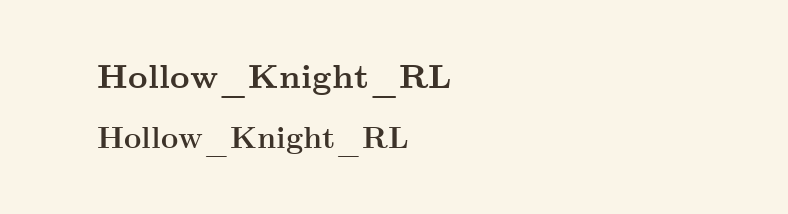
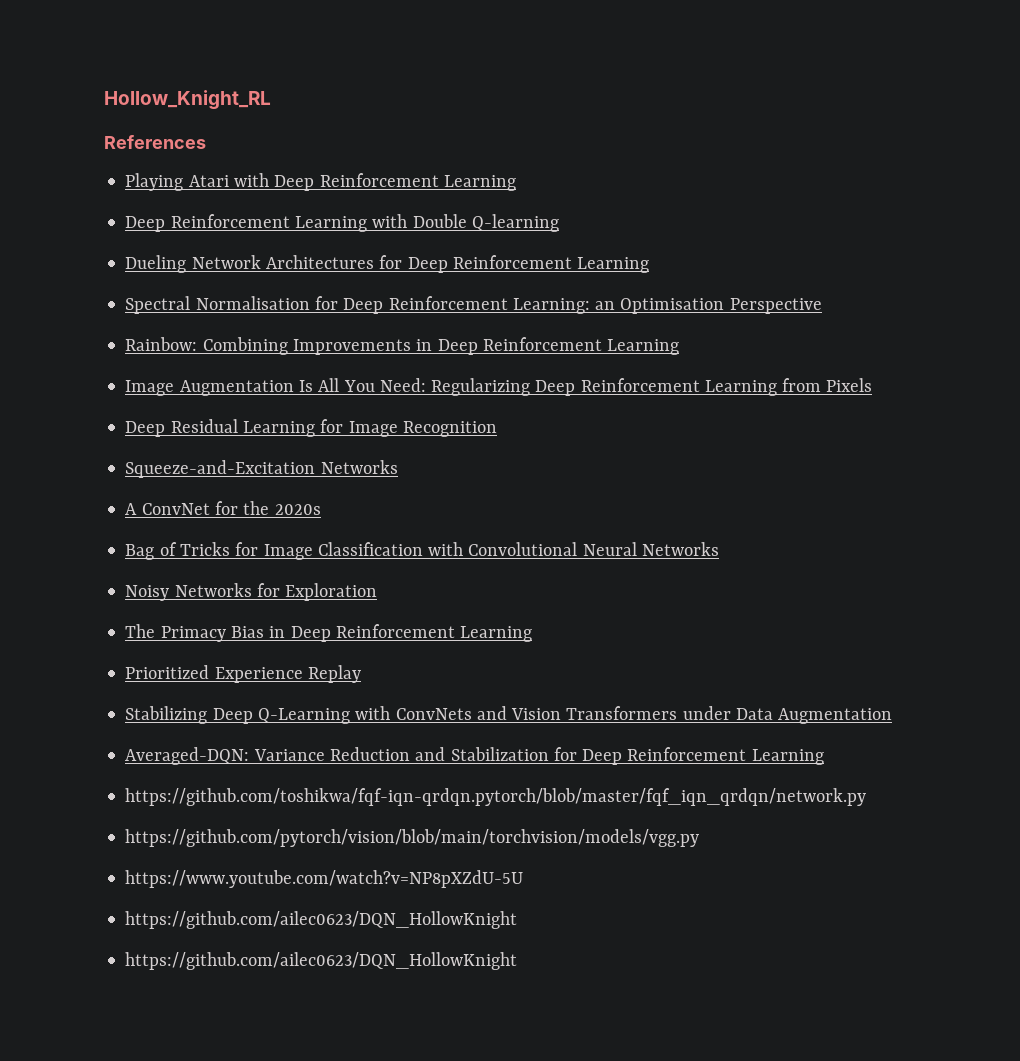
[97,127,409,157] Hollow_Knight_RL -> [104,135,206,149] [125,173,516,191] [125,214,559,232] [125,255,650,273] [125,296,822,314] [125,337,680,355] [125,378,873,396] [125,419,497,437] [125,460,398,478] [125,501,321,515] [125,542,719,560] [125,583,378,601] [125,624,533,642] [125,665,361,683] [125,706,893,724] [125,747,824,765] [125,788,867,806] [125,829,700,847] [125,870,524,888] [125,911,518,929] [125,952,518,970] References // Playing Atari with Deep Reinforcement Learning // Deep Reinforcement Learning with Double Q-learning // Dueling Network Architectures for Deep Reinforcement Learning // Spectral Normalisation for Deep Reinforcement Learning: an Optimisation Perspective // Rainbow: Combining Improvements in Deep Reinforcement Learning // Image Augmentation Is All You Need: Regularizing Deep Reinforcement Learning from Pixels // Deep Residual Learning for Image Recognition // Squeeze-and-Excitation Networks // A ConvNet for the 2020s // Bag of Tricks for Image Classification with Convolutional Neural Networks // Noisy Networks for Exploration // The Primacy Bias in Deep Reinforcement Learning // Prioritized Experience Replay // Stabilizing Deep Q-Learning with ConvNets and Vision Transformers under Data Augmentation // Averaged-DQN: Variance Reduction and Stabilization for Deep Reinforcement Learning // https://github.com/toshikwa/fqf-iqn-qrdqn.pytorch/blob/master/fqf_iqn_qrdqn/network.py // https://github.com/pytorch/vision/blob/main/torchvision/models/vgg.py // https://www.youtube.com/watch?v=NP8pXZdU-5U // https://github.com/ailec0623/DQN_HollowKnight // https://github.com/ailec0623/DQN_HollowKnight

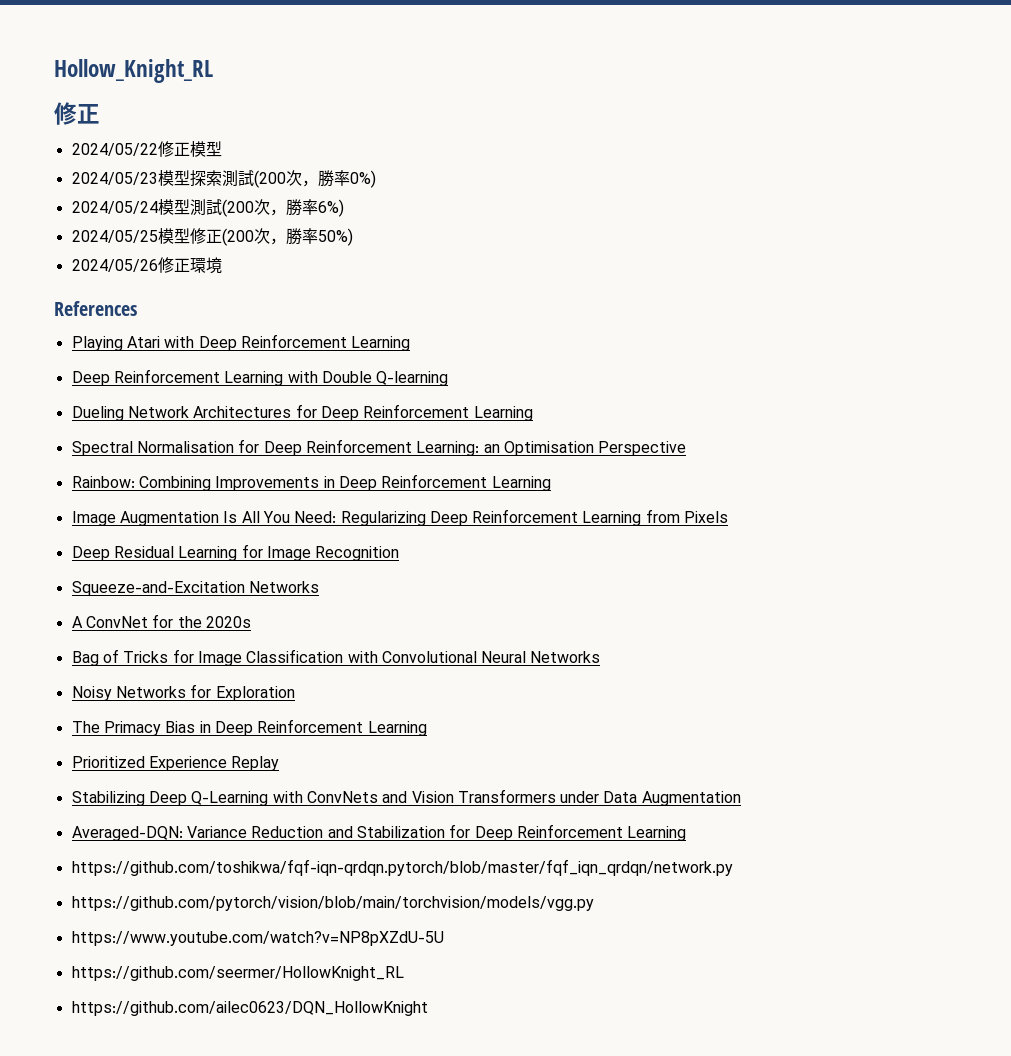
(271, 100) none -> [54,102,100,125] [71,141,222,157] [71,170,376,188] [71,199,344,217] [71,228,353,246] [71,257,222,274] // 修正 // 2024/05/22修正模型 // 2024/05/23模型探索測試(200次，勝率0%) // 2024/05/24模型測試(200次，勝率6%) // 2024/05/25模型修正(200次，勝率50%) // 2024/05/26修正環境
[125,911,518,929] https://github.com/ailec0623/DQN_HollowKnight -> [71,966,404,981] https://github.com/seermer/HollowKnight_RL

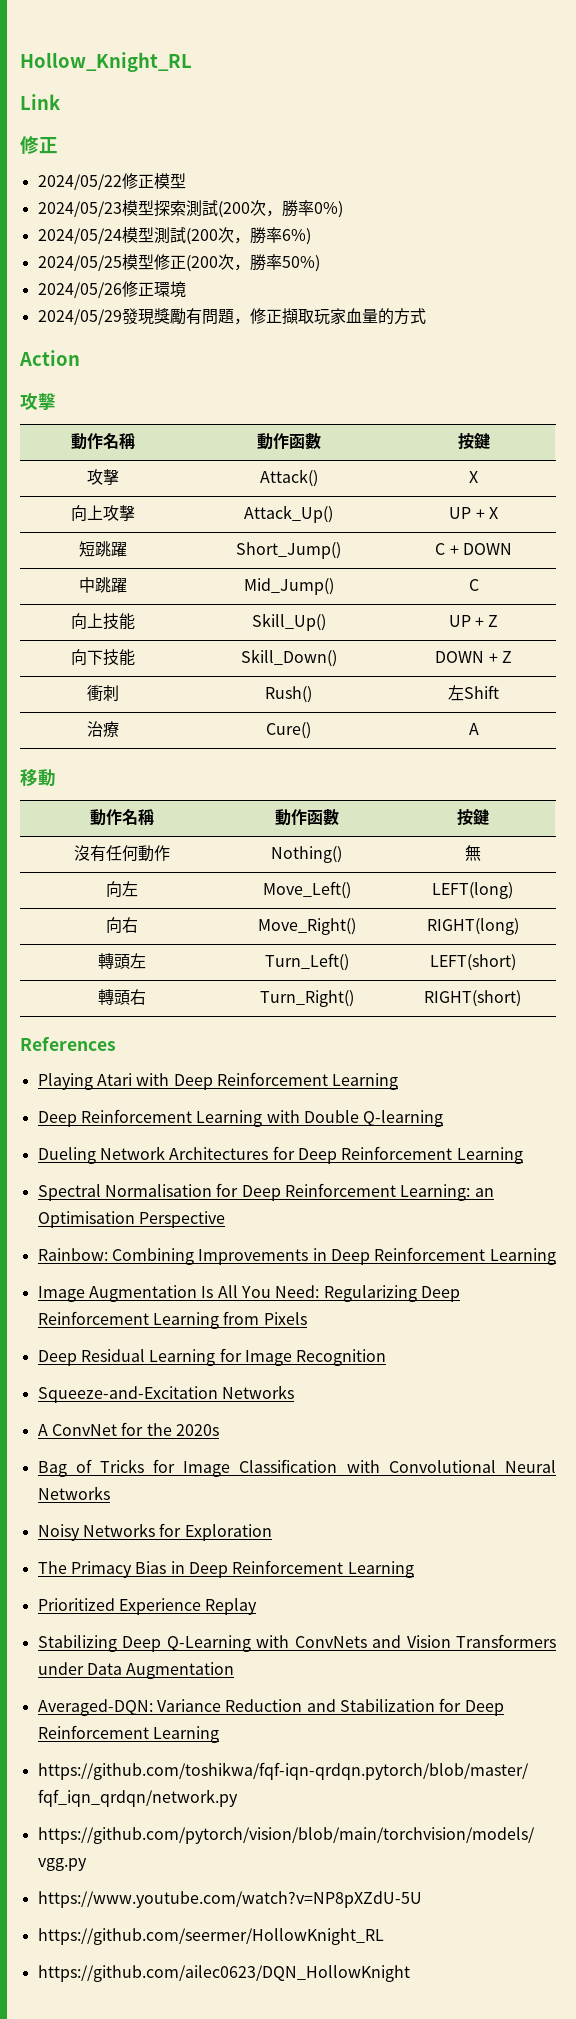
(213, 71) none -> [20,94,61,110] // Link
(222, 265) none -> [37,308,426,325] [19,350,80,366] [20,392,56,410] [71,433,135,450] [256,433,321,450] [457,433,490,450] [87,469,119,485] [259,469,318,487] [469,471,478,483] [71,505,135,521] [244,505,333,523] [449,507,498,519] [79,541,127,557] [236,542,341,559] [435,543,512,555] [79,577,127,593] [243,578,334,595] [468,579,479,591] [71,613,135,630] [251,613,326,631] [448,615,499,627] [71,649,135,666] [240,649,337,667] [435,651,512,663] [87,685,119,702] [265,686,312,703] [448,685,499,701] [87,721,119,737] [266,722,311,739] [468,723,479,735] [20,768,56,787] [90,809,154,826] [274,809,339,826] [456,809,489,826] [74,845,170,862] [271,846,342,863] [464,845,481,861] [106,881,138,897] [262,881,351,899] [432,882,513,899] [106,917,138,933] [257,918,356,935] [426,918,519,935] [98,953,146,969] [264,953,349,971] [429,954,516,971] [98,989,146,1005] [259,990,354,1007] [424,990,521,1007] // 2024/05/29發現獎勵有問題，修正擷取玩家血量的方式 // Action // 攻擊 // 動作名稱 | 動作函數 | 按鍵 // 攻擊 | Attack() | X // 向上攻擊 | Attack_Up() | UP + X // 短跳躍 | Short_Jump() | C + DOWN // 中跳躍 | Mid_Jump() | C // 向上技能 | Skill_Up() | UP + Z // 向下技能 | Skill_Down() | DOWN + Z // 衝刺 | Rush() | 左Shift // 治療 | Cure() | A // 移動 // 動作名稱 | 動作函數 | 按鍵 // 沒有任何動作 | Nothing() | 無 // 向左 | Move_Left() | LEFT(long) // 向右 | Move_Right() | RIGHT(long) // 轉頭左 | Turn_Left() | LEFT(short) // 轉頭右 | Turn_Right() | RIGHT(short)

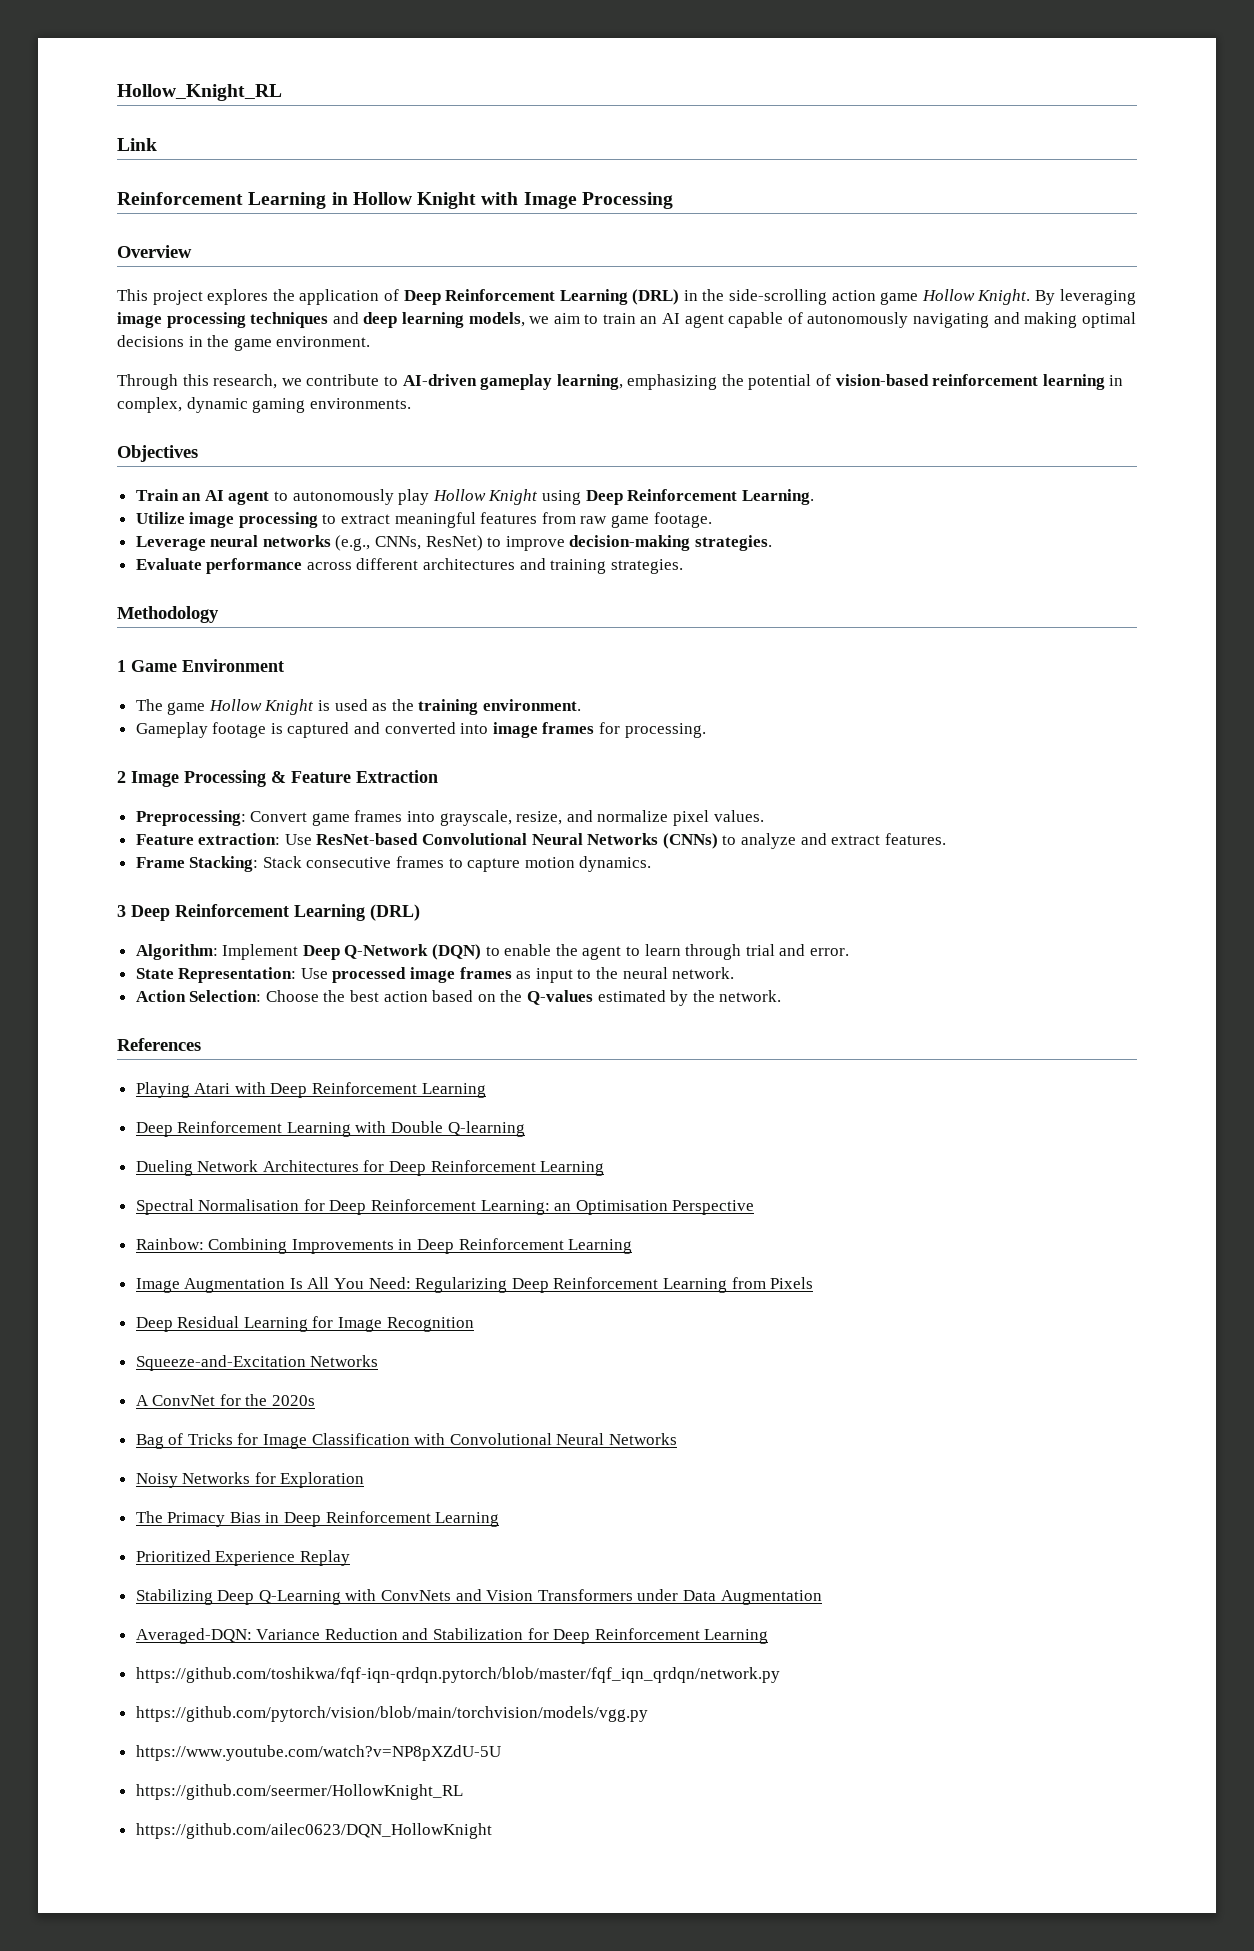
[20,136,58,154] [37,173,186,190] [37,200,343,218] [37,227,311,245] [37,254,320,272] [37,281,186,298] [37,308,426,325] [19,350,80,366] [20,392,56,410] [71,433,135,450] [256,433,321,450] [457,433,490,450] [87,469,119,485] [259,469,318,487] [469,471,478,483] [71,505,135,521] [244,505,333,523] [449,507,498,519] [79,541,127,557] [236,542,341,559] [435,543,512,555] [79,577,127,593] [243,578,334,595] [468,579,479,591] [71,613,135,630] [251,613,326,631] [448,615,499,627] [71,649,135,666] [240,649,337,667] [435,651,512,663] [87,685,119,702] [265,686,312,703] [448,685,499,701] [87,721,119,737] [266,722,311,739] [468,723,479,735] [20,768,56,787] [90,809,154,826] [274,809,339,826] [456,809,489,826] [74,845,170,862] [271,846,342,863] [464,845,481,861] [106,881,138,897] [262,881,351,899] [432,882,513,899] [106,917,138,933] [257,918,356,935] [426,918,519,935] [98,953,146,969] [264,953,349,971] [429,954,516,971] [98,989,146,1005] [259,990,354,1007] [424,990,521,1007] 修正 // 2024/05/22修正模型 // 2024/05/23模型探索測試(200次，勝率0%) // 2024/05/24模型測試(200次，勝率6%) // 2024/05/25模型修正(200次，勝率50%) // 2024/05/26修正環境 // 2024/05/29發現獎勵有問題，修正擷取玩家血量的方式 // Action // 攻擊 // 動作名稱 | 動作函數 | 按鍵 // 攻擊 | Attack() | X // 向上攻擊 | Attack_Up() | UP + X // 短跳躍 | Short_Jump() | C + DOWN // 中跳躍 | Mid_Jump() | C // 向上技能 | Skill_Up() | UP + Z // 向下技能 | Skill_Down() | DOWN + Z // 衝刺 | Rush() | 左Shift // 治療 | Cure() | A // 移動 // 動作名稱 | 動作函數 | 按鍵 // 沒有任何動作 | Nothing() | 無 // 向左 | Move_Left() | LEFT(long) // 向右 | Move_Right() | RIGHT(long) // 轉頭左 | Turn_Left() | LEFT(short) // 轉頭右 | Turn_Right() | RIGHT(short) -> [117,192,673,209] [117,245,192,258] [117,289,1136,305] [117,312,1136,328] [117,335,371,351] [117,374,1124,390] [117,397,411,413] [117,445,198,462] [135,489,814,505] [135,512,712,528] [135,535,773,551] [135,558,683,574] [117,606,219,623] [117,659,284,672] [135,699,582,715] [135,722,706,738] [117,770,438,787] [135,810,764,826] [135,833,946,849] [135,856,652,872] [117,904,420,921] [135,944,849,960] [135,967,735,983] [135,990,782,1006] Reinforcement Learning in Hollow Knight with Image Processing // Overview // This project explores the application of Deep Reinforcement Learning (DRL) in the side-scrolling action game Hollow Knight. By leveraging image processing techniques and deep learning models, we aim to train an AI agent capable of autonomously navigating and making optimal decisions in the game environment. // Through this research, we contribute to AI-driven gameplay learning, emphasizing the potential of vision-based reinforcement learning in complex, dynamic gaming environments. // Objectives // Train an AI agent to autonomously play Hollow Knight using Deep Reinforcement Learning. // Utilize image processing to extract meaningful features from raw game footage. // Leverage neural networks (e.g., CNNs, ResNet) to improve decision-making strategies. // Evaluate performance across different architectures and training strategies. // Methodology // 1 Game Environment // The game Hollow Knight is used as the training environment. // Gameplay footage is captured and converted into image frames for processing. // 2 Image Processing & Feature Extraction // Preprocessing: Convert game frames into grayscale, resize, and normalize pixel values. // Feature extraction: Use ResNet-based Convolutional Neural Networks (CNNs) to analyze and extract features. // Frame Stacking: Stack consecutive frames to capture motion dynamics. // 3 Deep Reinforcement Learning (DRL) // Algorithm: Implement Deep Q-Network (DQN) to enable the agent to learn through trial and error. // State Representation: Use processed image frames as input to the neural network. // Action Selection: Choose the best action based on the Q-values estimated by the network.

